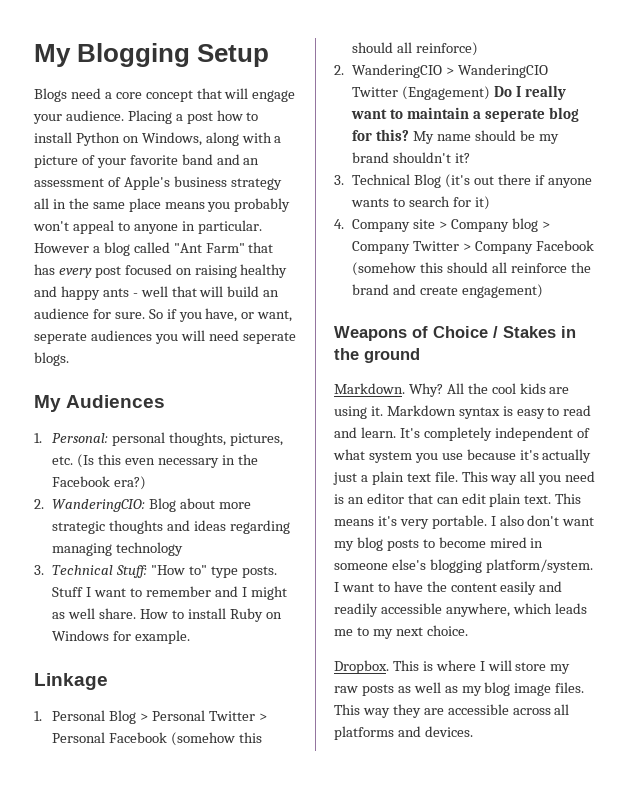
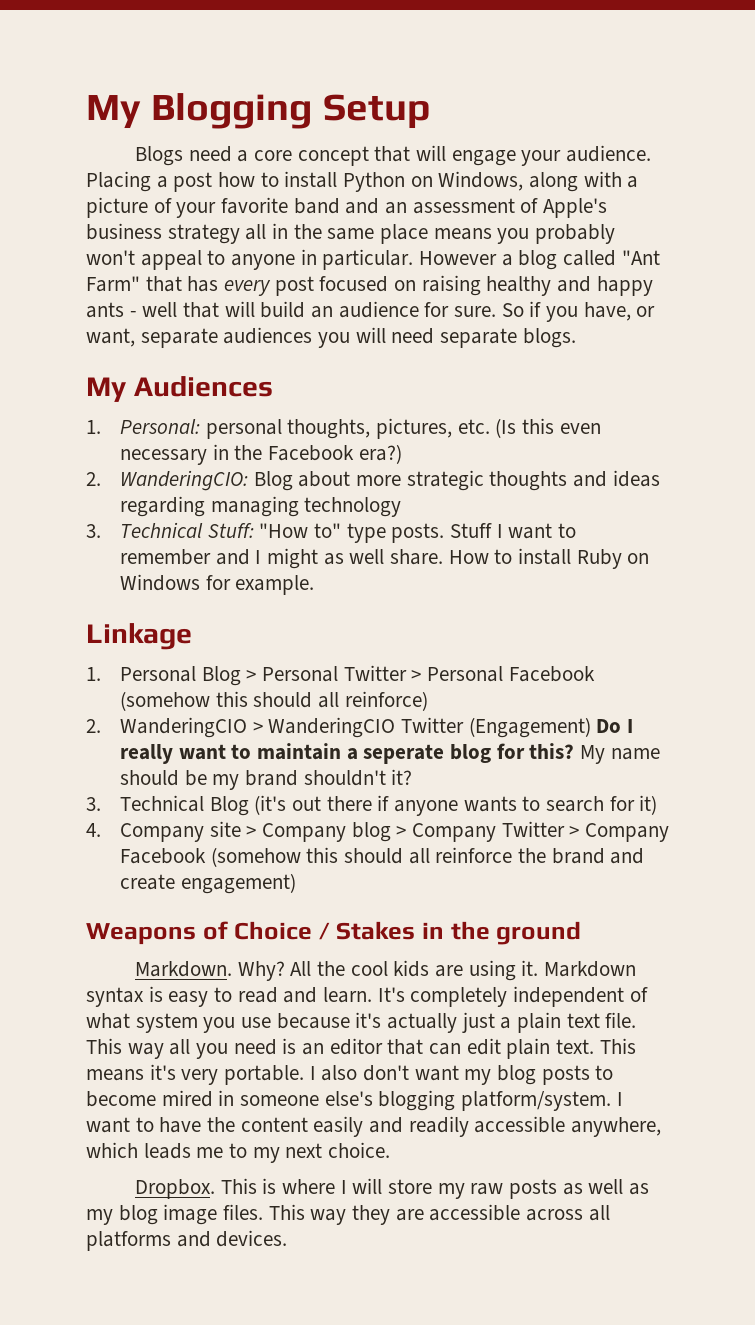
[34,332,87,344] seperate -> [140,328,218,348] separate
[242,332,296,344] seperate -> [440,328,518,348] separate

